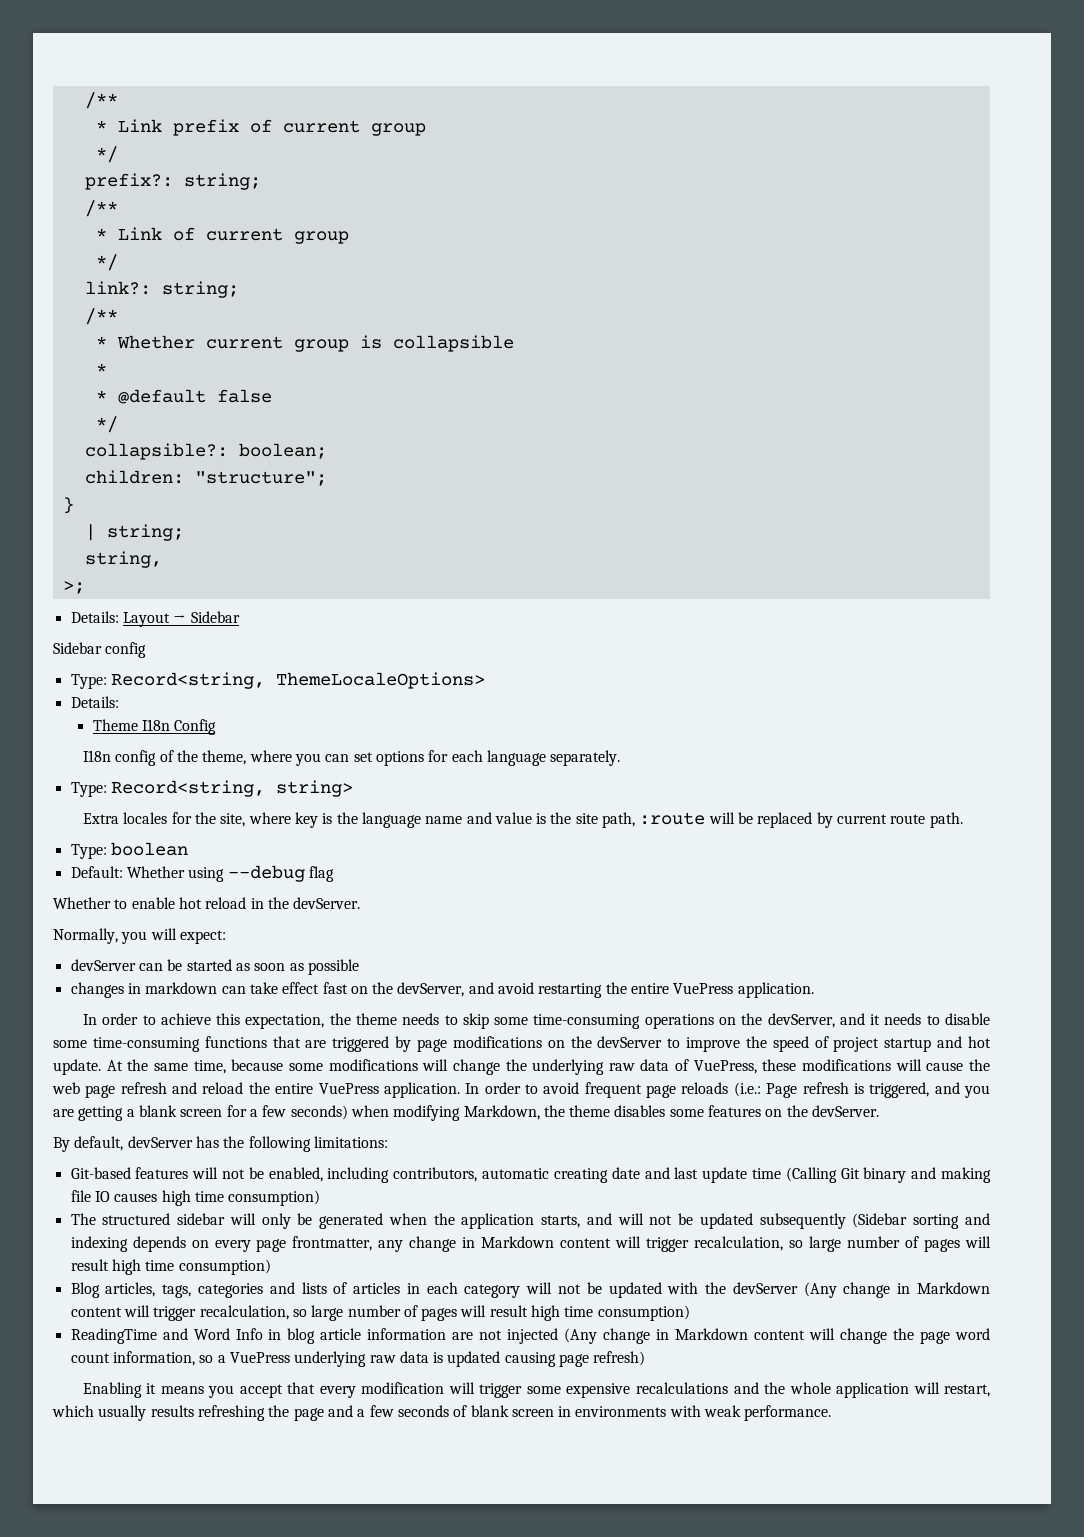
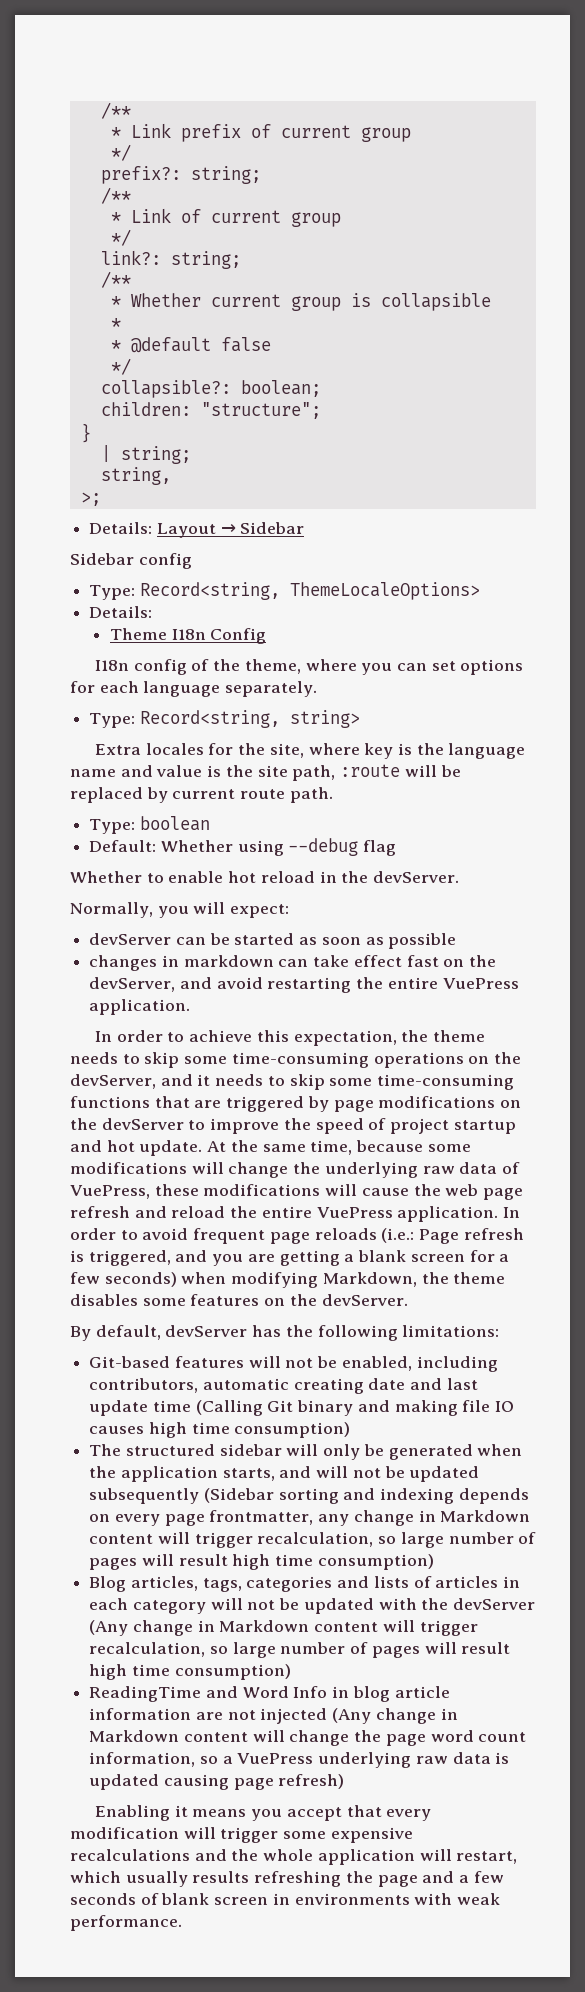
[944,1013,990,1025] disable -> [289,1074,325,1090] skip

